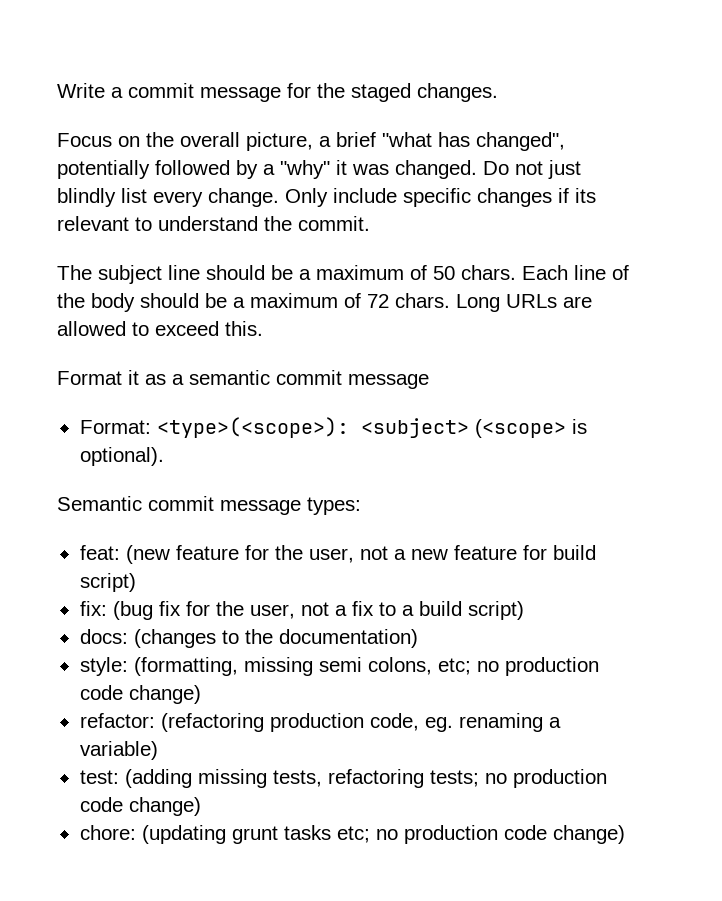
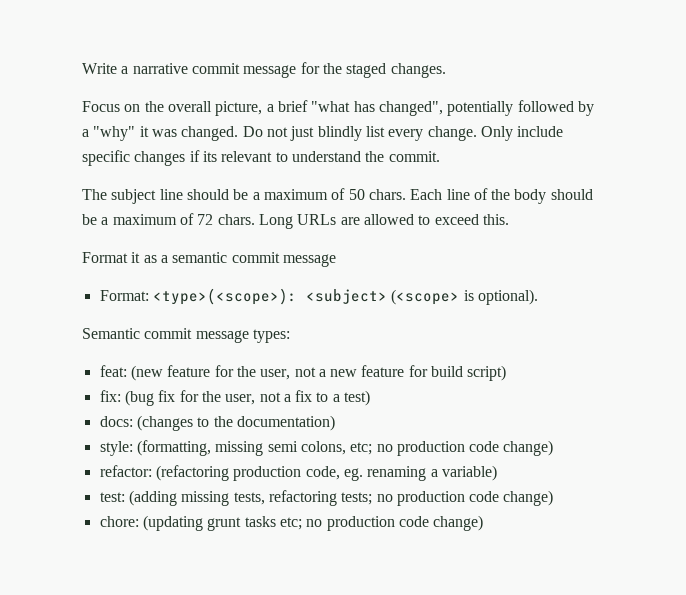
(123, 92) none -> [132,63,188,74] narrative
[418,601,524,620] build script) -> [344,390,371,406] test)

